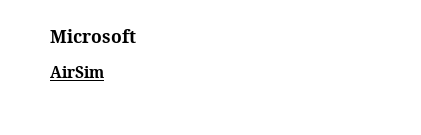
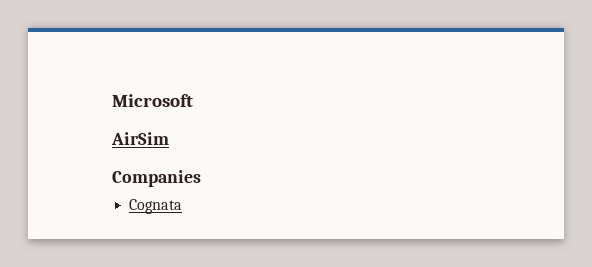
(104, 72) none -> [112,170,201,187] [129,199,183,214] // Companies // Cognata

